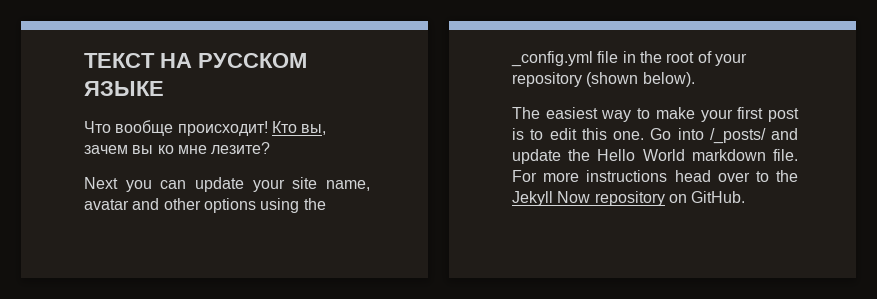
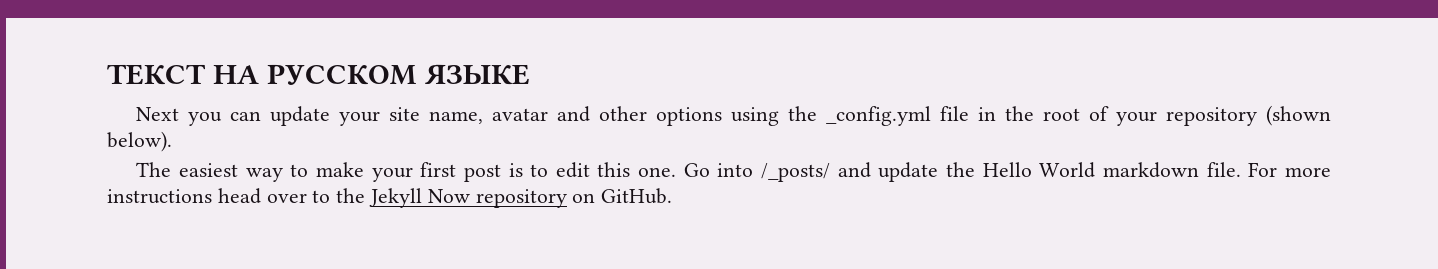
[84,120,327,136] [84,142,271,154] // Что вообще происходит! Кто вы, зачем вы ко мне лезите? -> (530, 74) none

